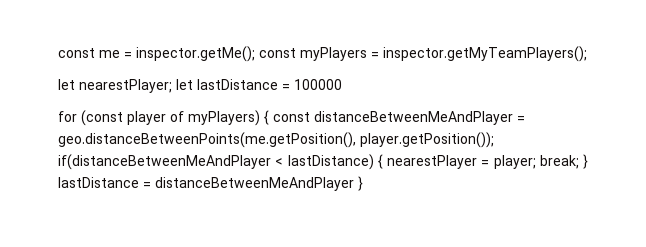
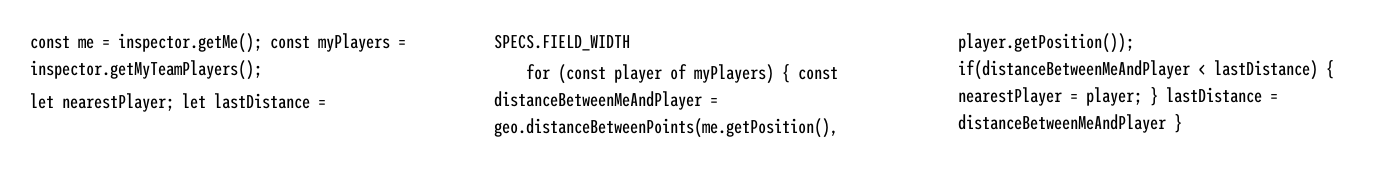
[294,79,342,90] 100000 -> [494,34,630,51] SPECS.FIELD_WIDTH
[539,155,579,169] break; -> (1142, 96) none

